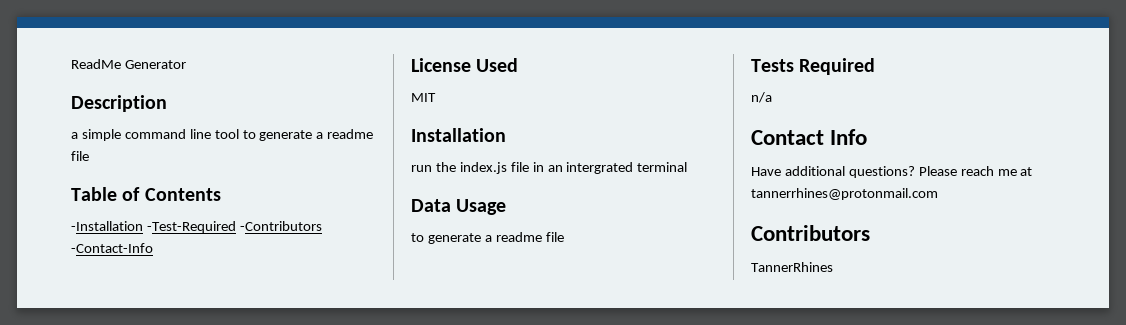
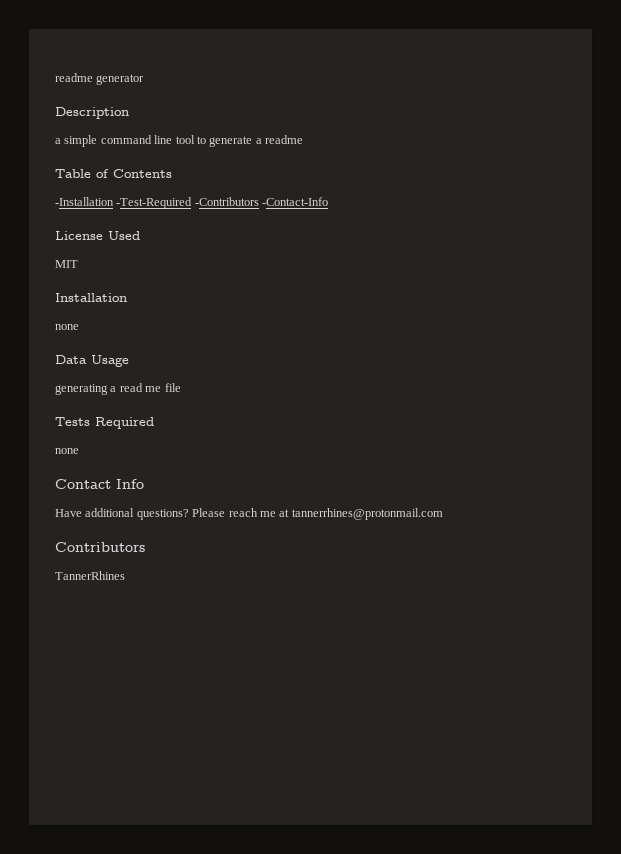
[71,59,186,69] ReadMe Generator -> [55,73,145,85] readme generator
[71,151,89,161] file -> (303, 139) none
[411,162,688,174] [411,199,507,215] [411,232,542,244] run the index.js file in an intergrated terminal // Data Usage // to generate a readme -> [55,324,79,330] [55,355,129,367] [55,383,162,395] none // Data Usage // generating a read me
[751,92,772,103] // n/a -> [55,448,79,454] // none

